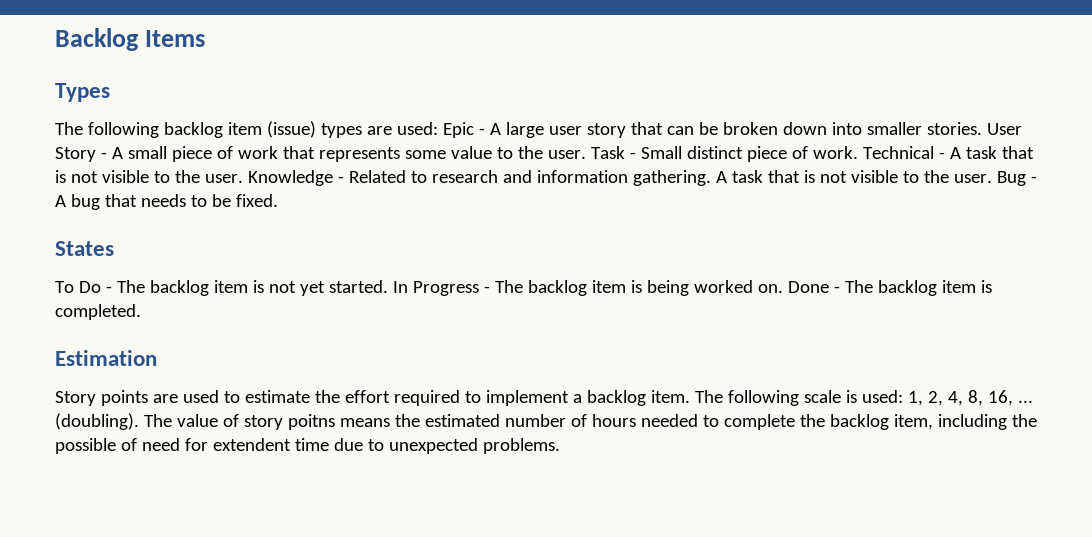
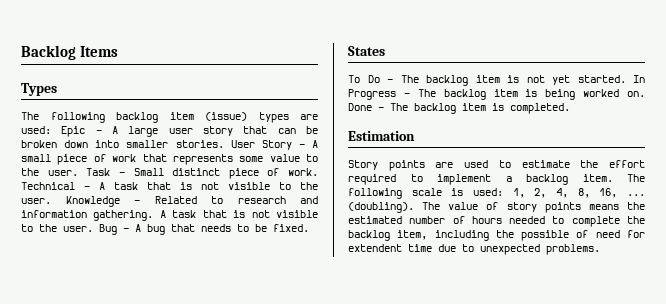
[287,414,335,430] poitns -> [544,202,581,213] points

